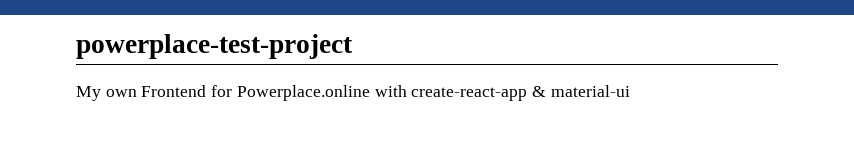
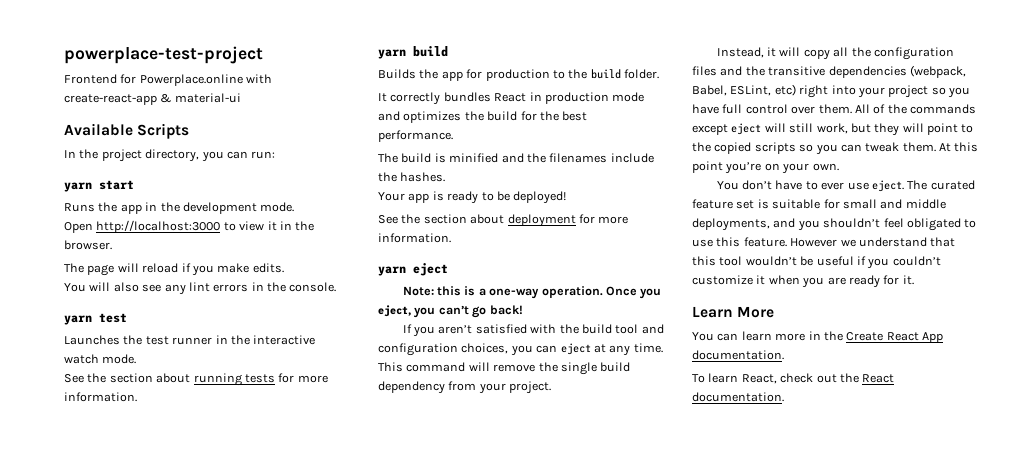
[76,86,137,101] My own -> (263, 55) none
(630, 91) none -> [64,123,190,139] [64,149,276,162] [64,180,134,192] [64,202,295,214] [64,220,315,233] [64,240,112,250] [64,263,284,276] [64,282,337,295] [64,313,127,325] [64,335,316,345] [64,354,137,364] [64,373,328,386] [64,392,137,402] [378,46,448,59] [378,69,659,81] [378,92,645,105] [378,111,588,123] [378,130,453,142] [378,153,654,163] [378,172,446,182] [378,191,567,204] [378,214,629,227] [378,233,451,243] [378,263,448,276] [402,286,662,299] [378,305,523,318] [402,324,664,337] [378,343,663,356] [378,362,631,375] [378,381,552,394] [716,47,954,60] [692,65,966,78] [692,84,970,98] [692,104,976,114] [692,123,974,136] [692,142,979,155] [692,161,839,174] [716,180,975,192] [692,199,946,209] [692,218,977,231] [692,237,956,247] [692,256,941,269] [692,275,914,288] [692,306,775,318] [692,331,943,343] [692,350,784,360] [692,373,895,384] [692,392,784,402] // Available Scripts // In the project directory, you can run: // yarn start // Runs the app in the development mode. // Open http://localhost:3000 to view it in the browser. // The page will reload if you make edits. // You will also see any lint errors in the console. // yarn test // Launches the test runner in the interactive watch mode. // See the section about running tests for more information. // yarn build // Builds the app for production to the build folder. // It correctly bundles React in production mode and optimizes the build for the best performance. // The build is minified and the filenames include the hashes. // Your app is ready to be deployed! // See the section about deployment for more information. // yarn eject // Note: this is a one-way operation. Once you eject, you can’t go back! // If you aren’t satisfied with the build tool and configuration choices, you can eject at any time. This command will remove the single build dependency from your project. // Instead, it will copy all the configuration files and the transitive dependencies (webpack, Babel, ESLint, etc) right into your project so you have full control over them. All of the commands except eject will still work, but they will point to the copied scripts so you can tweak them. At this point you’re on your own. // You don’t have to ever use eject. The curated feature set is suitable for small and middle deployments, and you shouldn’t feel obligated to use this feature. However we understand that this tool wouldn’t be useful if you couldn’t customize it when you are ready for it. // Learn More // You can learn more in the Create React App documentation. // To learn React, check out the React documentation.

